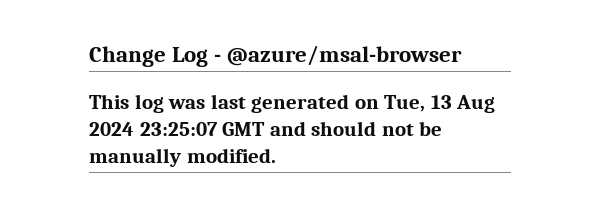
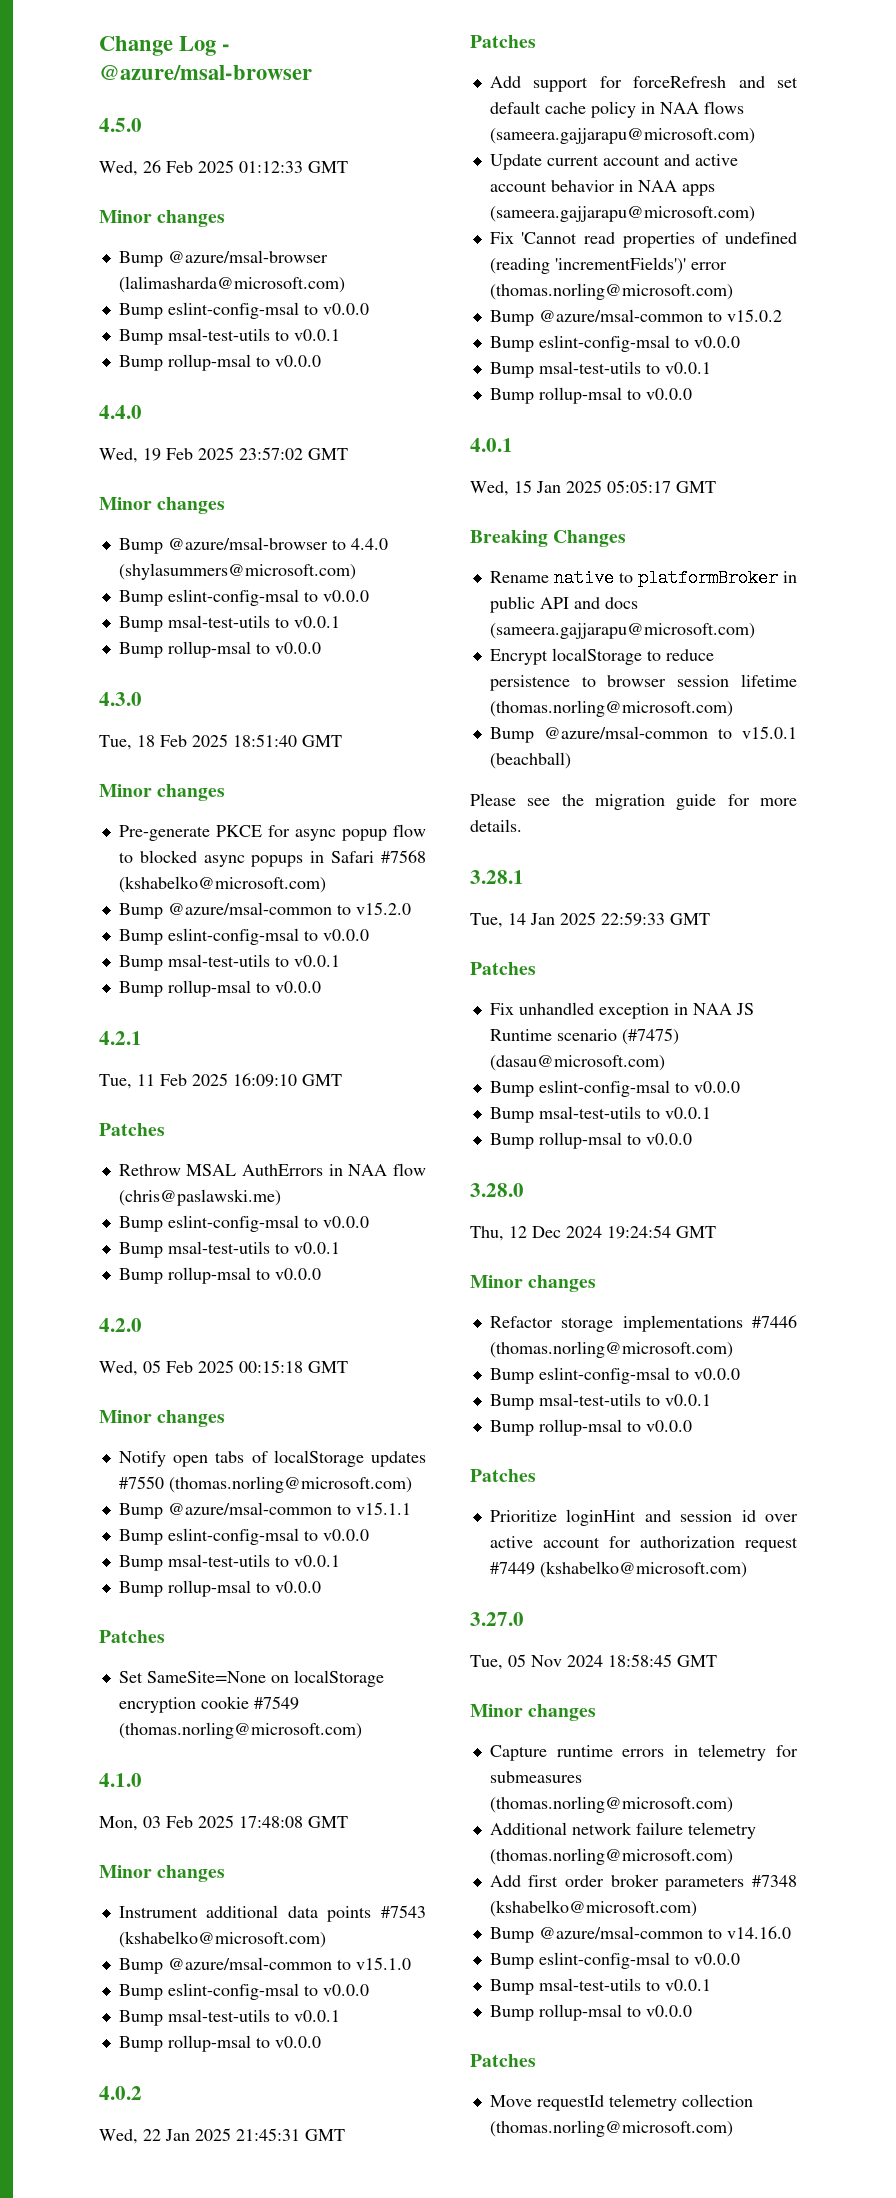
[89,94,496,113] [89,121,443,136] [89,148,276,167] This log was last generated on Tue, 13 Aug 2024 23:25:07 GMT and should not be manually modified. -> [99,118,142,132] [99,160,348,176] [99,210,226,227] [118,250,328,267] [118,276,345,293] [118,302,369,319] [118,328,340,345] [118,354,321,371] [99,405,142,419] [99,447,348,463] [99,497,226,514] [118,537,388,554] [118,563,356,580] [118,589,369,606] [118,615,340,632] [118,641,321,658] [99,692,142,706] [99,734,342,750] [99,784,226,801] [118,824,426,841] [118,850,426,867] [118,876,326,893] [118,902,411,919] [118,928,369,945] [118,954,340,971] [118,980,321,997] [99,1031,142,1045] [99,1073,342,1089] [99,1123,165,1136] [118,1163,426,1176] [118,1189,281,1206] [118,1215,369,1232] [118,1241,340,1258] [118,1267,321,1284] [99,1318,142,1332] [99,1360,348,1376] [99,1410,226,1427] [118,1450,426,1467] [118,1476,412,1493] [118,1502,411,1519] [118,1528,369,1545] [118,1554,340,1571] [118,1580,321,1597] [99,1630,165,1643] [118,1670,384,1687] [118,1696,299,1713] [118,1722,362,1739] [99,1773,142,1787] [99,1815,348,1831] [99,1865,226,1882] [118,1905,426,1922] [118,1931,326,1948] [118,1957,411,1974] [118,1983,369,2000] [118,2009,340,2026] [118,2035,321,2052] [99,2086,142,2100] [99,2128,345,2144] [470,35,536,48] [489,76,798,92] [489,101,744,118] [489,128,755,144] [489,154,738,170] [489,180,715,196] [489,206,755,222] [489,232,797,248] [489,257,727,274] [489,283,733,300] [489,309,782,326] [489,335,740,352] [489,361,711,378] [489,387,692,404] [470,438,513,452] [470,480,716,496] [470,530,627,547] [489,569,797,587] [489,596,638,613] [489,623,755,639] [489,648,714,665] [489,674,797,691] [489,700,733,717] [489,726,797,743] [489,752,571,769] [470,793,797,810] [470,819,522,832] [470,870,524,884] [470,912,710,928] [470,962,536,975] [489,1002,754,1019] [489,1028,679,1045] [489,1055,665,1071] [489,1080,740,1097] [489,1106,711,1123] [489,1132,692,1149] [470,1183,524,1197] [470,1225,716,1241] [470,1275,597,1292] [489,1315,797,1332] [489,1341,733,1358] [489,1367,740,1384] [489,1393,711,1410] [489,1419,692,1436] [470,1469,536,1482] [489,1509,798,1526] [489,1536,798,1552] [489,1561,747,1578] [470,1612,524,1626] [470,1654,717,1670] [470,1704,597,1721] [489,1744,798,1761] [489,1771,582,1783] [489,1796,733,1813] [489,1822,756,1839] [489,1848,733,1865] [489,1874,797,1891] [489,1900,697,1917] [489,1926,791,1943] [489,1952,740,1969] [489,1978,711,1995] [489,2004,692,2021] [470,2054,536,2067] [489,2094,753,2111] [489,2120,733,2137] 4.5.0 // Wed, 26 Feb 2025 01:12:33 GMT // Minor changes // Bump @azure/msal-browser (lalimasharda@microsoft.com) // Bump eslint-config-msal to v0.0.0 // Bump msal-test-utils to v0.0.1 // Bump rollup-msal to v0.0.0 // 4.4.0 // Wed, 19 Feb 2025 23:57:02 GMT // Minor changes // Bump @azure/msal-browser to 4.4.0 (shylasummers@microsoft.com) // Bump eslint-config-msal to v0.0.0 // Bump msal-test-utils to v0.0.1 // Bump rollup-msal to v0.0.0 // 4.3.0 // Tue, 18 Feb 2025 18:51:40 GMT // Minor changes // Pre-generate PKCE for async popup flow to blocked async popups in Safari #7568 (kshabelko@microsoft.com) // Bump @azure/msal-common to v15.2.0 // Bump eslint-config-msal to v0.0.0 // Bump msal-test-utils to v0.0.1 // Bump rollup-msal to v0.0.0 // 4.2.1 // Tue, 11 Feb 2025 16:09:10 GMT // Patches // Rethrow MSAL AuthErrors in NAA flow (chris@paslawski.me) // Bump eslint-config-msal to v0.0.0 // Bump msal-test-utils to v0.0.1 // Bump rollup-msal to v0.0.0 // 4.2.0 // Wed, 05 Feb 2025 00:15:18 GMT // Minor changes // Notify open tabs of localStorage updates #7550 (thomas.norling@microsoft.com) // Bump @azure/msal-common to v15.1.1 // Bump eslint-config-msal to v0.0.0 // Bump msal-test-utils to v0.0.1 // Bump rollup-msal to v0.0.0 // Patches // Set SameSite=None on localStorage encryption cookie #7549 (thomas.norling@microsoft.com) // 4.1.0 // Mon, 03 Feb 2025 17:48:08 GMT // Minor changes // Instrument additional data points #7543 (kshabelko@microsoft.com) // Bump @azure/msal-common to v15.1.0 // Bump eslint-config-msal to v0.0.0 // Bump msal-test-utils to v0.0.1 // Bump rollup-msal to v0.0.0 // 4.0.2 // Wed, 22 Jan 2025 21:45:31 GMT // Patches // Add support for forceRefresh and set default cache policy in NAA flows (sameera.gajjarapu@microsoft.com) // Update current account and active account behavior in NAA apps (sameera.gajjarapu@microsoft.com) // Fix 'Cannot read properties of undefined (reading 'incrementFields')' error (thomas.norling@microsoft.com) // Bump @azure/msal-common to v15.0.2 // Bump eslint-config-msal to v0.0.0 // Bump msal-test-utils to v0.0.1 // Bump rollup-msal to v0.0.0 // 4.0.1 // Wed, 15 Jan 2025 05:05:17 GMT // Breaking Changes // Rename native to platformBroker in public API and docs (sameera.gajjarapu@microsoft.com) // Encrypt localStorage to reduce persistence to browser session lifetime (thomas.norling@microsoft.com) // Bump @azure/msal-common to v15.0.1 (beachball) // Please see the migration guide for more details. // 3.28.1 // Tue, 14 Jan 2025 22:59:33 GMT // Patches // Fix unhandled exception in NAA JS Runtime scenario (#7475) (dasau@microsoft.com) // Bump eslint-config-msal to v0.0.0 // Bump msal-test-utils to v0.0.1 // Bump rollup-msal to v0.0.0 // 3.28.0 // Thu, 12 Dec 2024 19:24:54 GMT // Minor changes // Refactor storage implementations #7446 (thomas.norling@microsoft.com) // Bump eslint-config-msal to v0.0.0 // Bump msal-test-utils to v0.0.1 // Bump rollup-msal to v0.0.0 // Patches // Prioritize loginHint and session id over active account for authorization request #7449 (kshabelko@microsoft.com) // 3.27.0 // Tue, 05 Nov 2024 18:58:45 GMT // Minor changes // Capture runtime errors in telemetry for submeasures (thomas.norling@microsoft.com) // Additional network failure telemetry (thomas.norling@microsoft.com) // Add first order broker parameters #7348 (kshabelko@microsoft.com) // Bump @azure/msal-common to v14.16.0 // Bump eslint-config-msal to v0.0.0 // Bump msal-test-utils to v0.0.1 // Bump rollup-msal to v0.0.0 // Patches // Move requestId telemetry collection (thomas.norling@microsoft.com)

